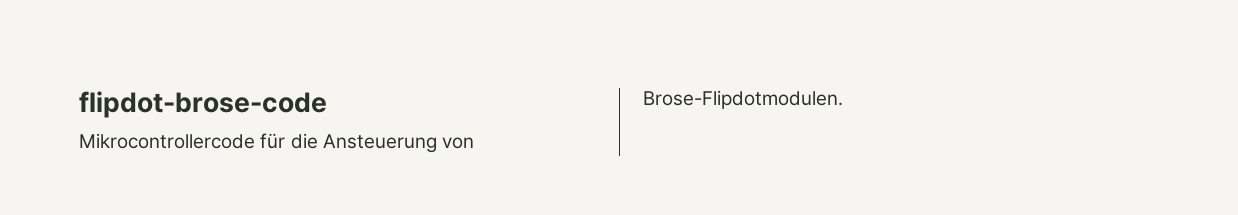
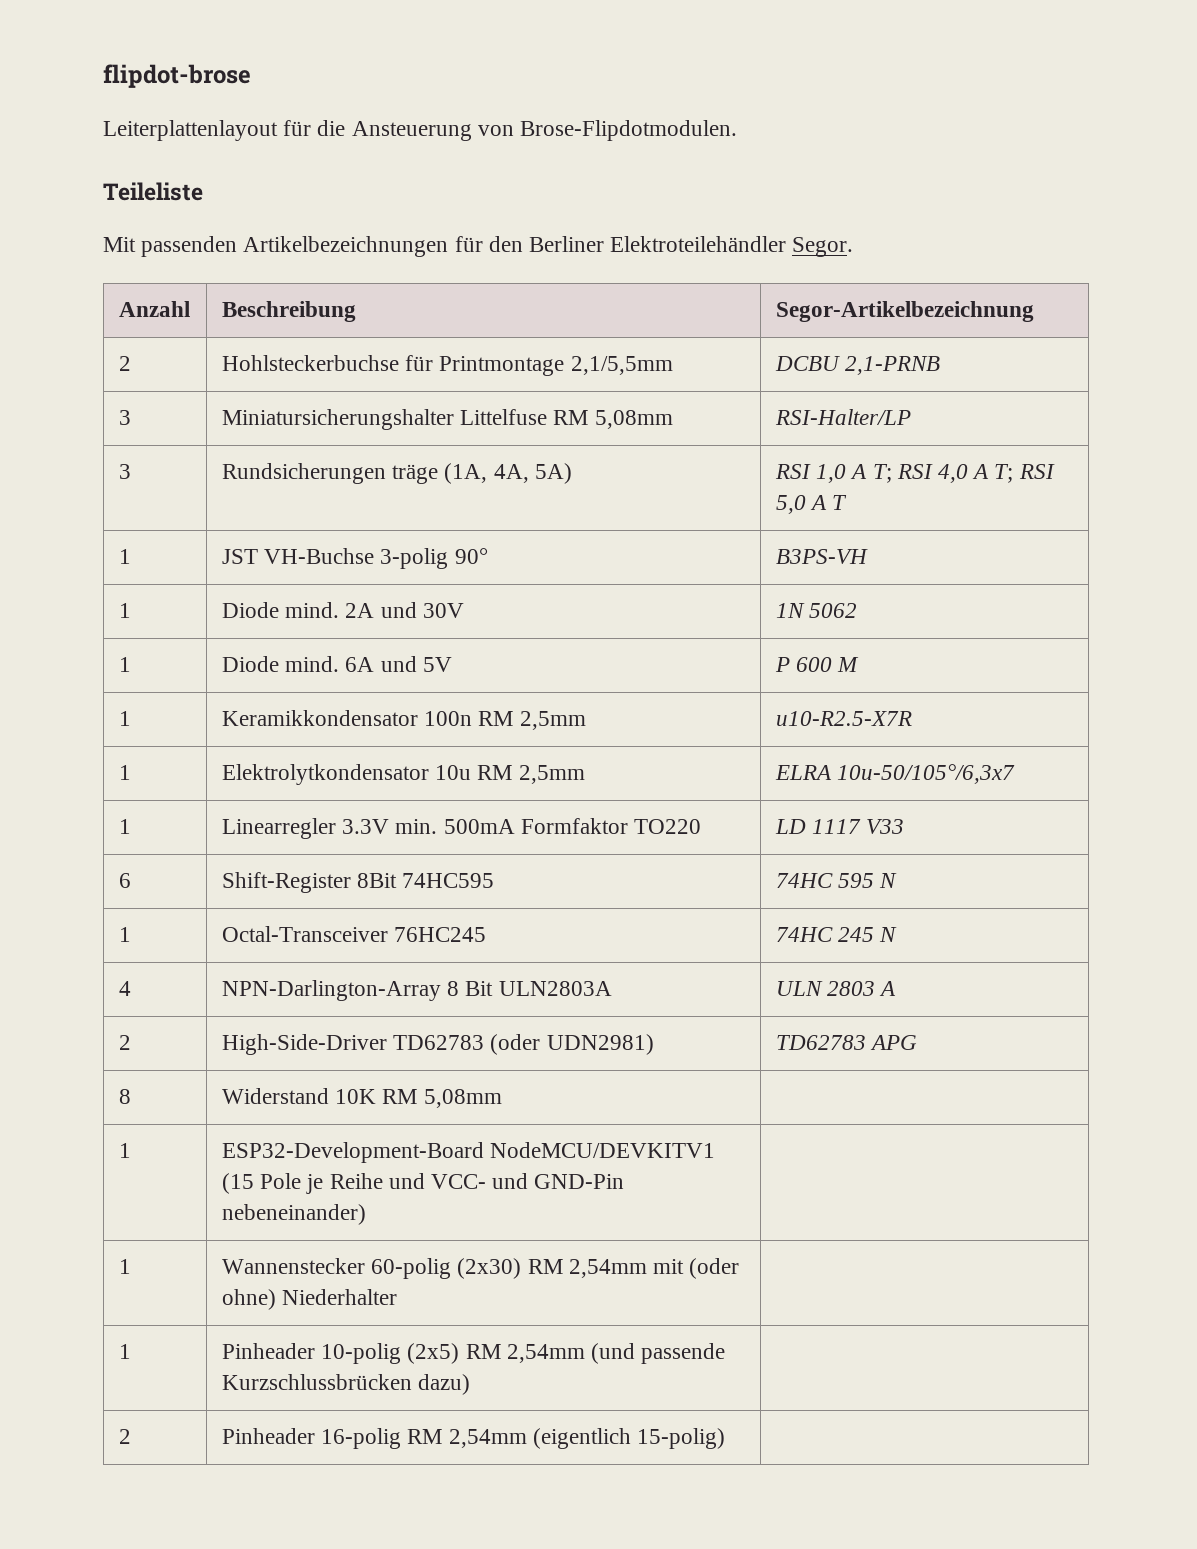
[79,91,327,118] [79,133,255,149] flipdot-brose-code // Mikrocontrollercode -> [103,64,251,88] [103,120,278,141] flipdot-brose // Leiterplattenlayout
(843, 99) none -> [103,182,203,201] [103,236,854,257] [118,301,190,317] [221,301,356,322] [775,301,1034,322] [118,356,131,371] [221,355,673,376] [774,356,941,375] [118,410,131,425] [221,409,673,430] [774,409,911,425] [118,464,131,479] [221,463,572,484] [774,464,1055,483] [775,495,848,514] [118,549,131,564] [221,548,488,569] [775,549,868,564] [118,603,131,618] [221,602,464,618] [775,603,858,618] [118,657,131,672] [221,656,452,672] [774,657,860,672] [118,711,131,726] [221,710,586,730] [775,711,912,726] [118,765,131,780] [221,764,585,785] [774,764,1016,784] [118,819,131,834] [221,818,702,839] [774,819,905,834] [118,873,131,888] [221,872,495,893] [775,873,898,888] [118,927,131,942] [221,926,487,942] [775,927,898,942] [118,981,131,996] [221,980,612,1001] [775,981,897,996] [118,1035,131,1050] [221,1034,654,1055] [775,1035,918,1050] [118,1089,131,1104] [221,1088,502,1108] [118,1143,131,1158] [221,1142,716,1163] [221,1173,625,1194] [221,1204,366,1225] [118,1259,131,1274] [221,1258,740,1279] [221,1289,398,1310] [118,1344,131,1359] [221,1343,726,1364] [221,1374,471,1395] [118,1429,131,1444] [221,1428,726,1449] // Teileliste // Mit passenden Artikelbezeichnungen für den Berliner Elektroteilehändler Segor. // Anzahl | Beschreibung | Segor-Artikelbezeichnung // 2 | Hohlsteckerbuchse für Printmontage 2,1/5,5mm | DCBU 2,1-PRNB // 3 | Miniatursicherungshalter Littelfuse RM 5,08mm | RSI-Halter/LP // 3 | Rundsicherungen träge (1A, 4A, 5A) | RSI 1,0 A T; RSI 4,0 A T; RSI 5,0 A T // 1 | JST VH-Buchse 3-polig 90° | B3PS-VH // 1 | Diode mind. 2A und 30V | 1N 5062 // 1 | Diode mind. 6A und 5V | P 600 M // 1 | Keramikkondensator 100n RM 2,5mm | u10-R2.5-X7R // 1 | Elektrolytkondensator 10u RM 2,5mm | ELRA 10u-50/105°/6,3x7 // 1 | Linearregler 3.3V min. 500mA Formfaktor TO220 | LD 1117 V33 // 6 | Shift-Register 8Bit 74HC595 | 74HC 595 N // 1 | Octal-Transceiver 76HC245 | 74HC 245 N // 4 | NPN-Darlington-Array 8 Bit ULN2803A | ULN 2803 A // 2 | High-Side-Driver TD62783 (oder UDN2981) | TD62783 APG // 8 | Widerstand 10K RM 5,08mm | // 1 | ESP32-Development-Board NodeMCU/DEVKITV1 (15 Pole je Reihe und VCC- und GND-Pin nebeneinander) | // 1 | Wannenstecker 60-polig (2x30) RM 2,54mm mit (oder ohne) Niederhalter | // 1 | Pinheader 10-polig (2x5) RM 2,54mm (und passende Kurzschlussbrücken dazu) | // 2 | Pinheader 16-polig RM 2,54mm (eigentlich 15-polig) |

